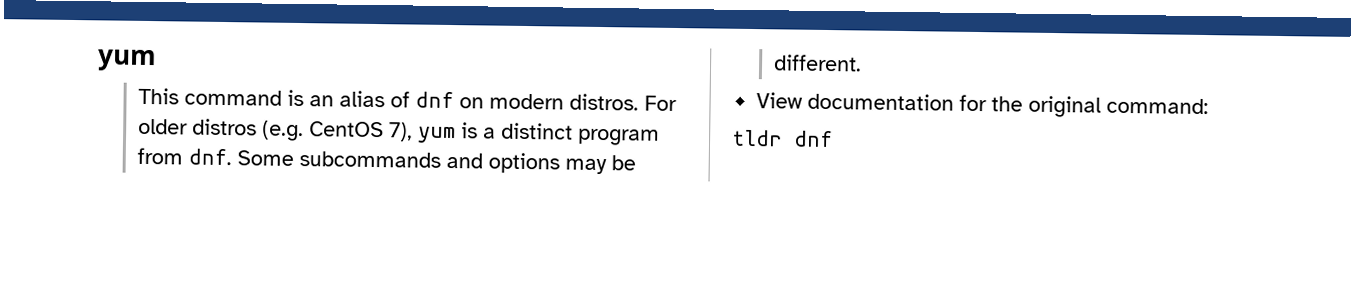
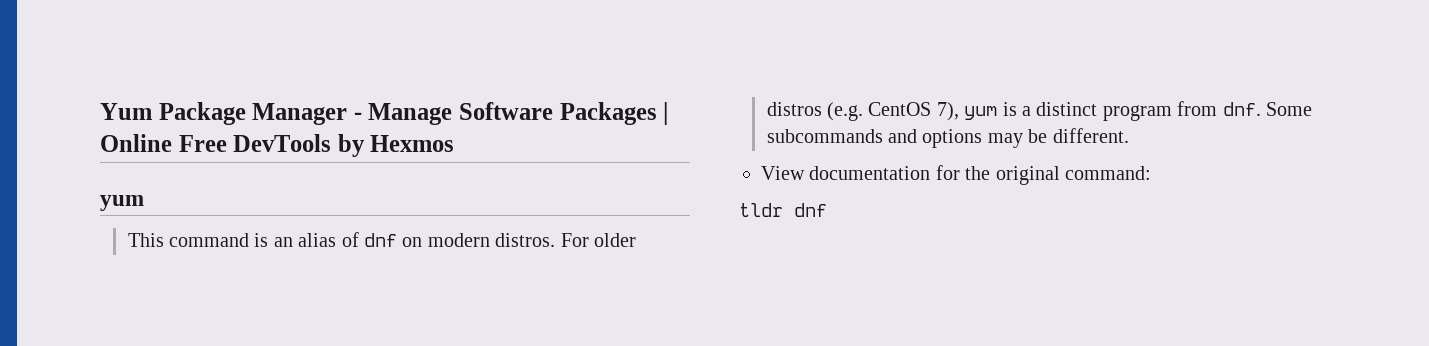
(97, 60) none -> [100,102,669,125] [100,134,455,157] Yum Package Manager - Manage Software Packages | Online Free DevTools by Hexmos //

